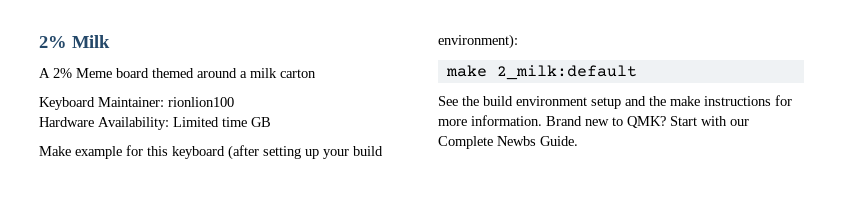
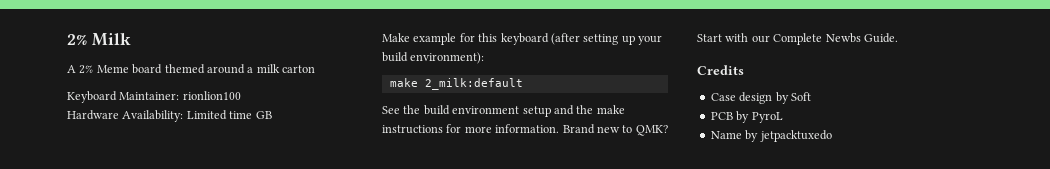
(578, 141) none -> [697,65,744,75] [710,92,811,104] [710,111,783,123] [710,130,832,142] // Credits // Case design by Soft // PCB by PyroL // Name by jetpacktuxedo

